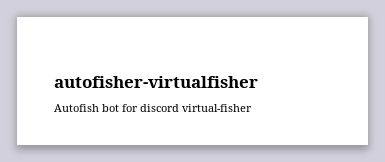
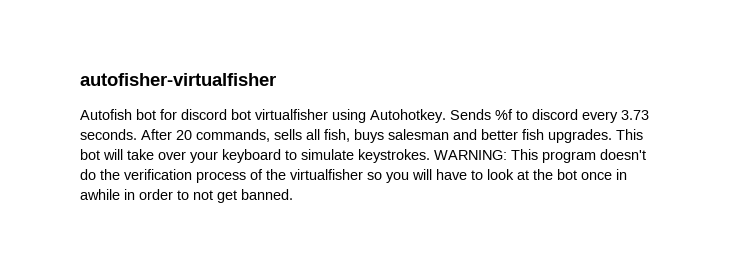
[182,104,252,112] virtual-fisher -> [231,109,649,123] [80,129,643,143] [80,149,646,163] [80,169,627,183] [80,189,293,203] bot virtualfisher using Autohotkey. Sends %f to discord every 3.73 seconds. After 20 commands, sells all fish, buys salesman and better fish upgrades. This bot will take over your keyboard to simulate keystrokes. WARNING: This program doesn't do the verification process of the virtualfisher so you will have to look at the bot once in awhile in order to not get banned.

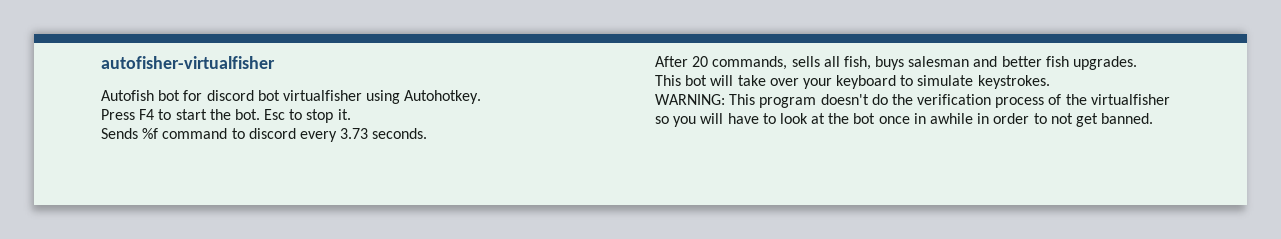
(446, 116) none -> [101,109,351,123] // Press F4 to start the bot. Esc to stop it. //
(513, 114) none -> [162,128,228,139] command
(137, 134) none -> (428, 133) //
(612, 136) none -> (1138, 63) //
(430, 156) none -> (1050, 82) //

